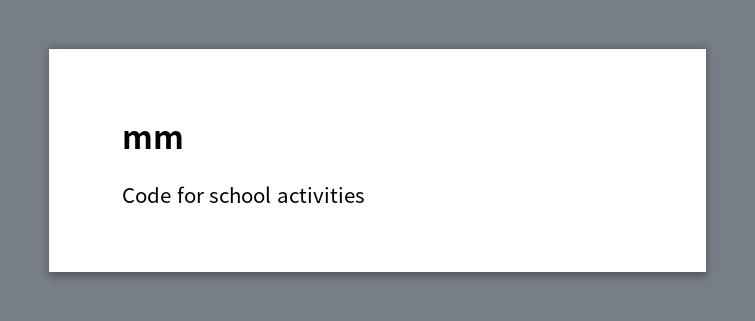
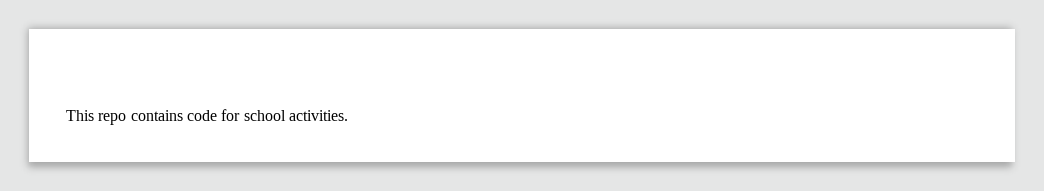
[122,131,184,149] [122,187,171,203] mm // Code -> [66,110,217,125] This repo contains code
[276,187,365,203] activities -> [288,110,348,121] activities.

